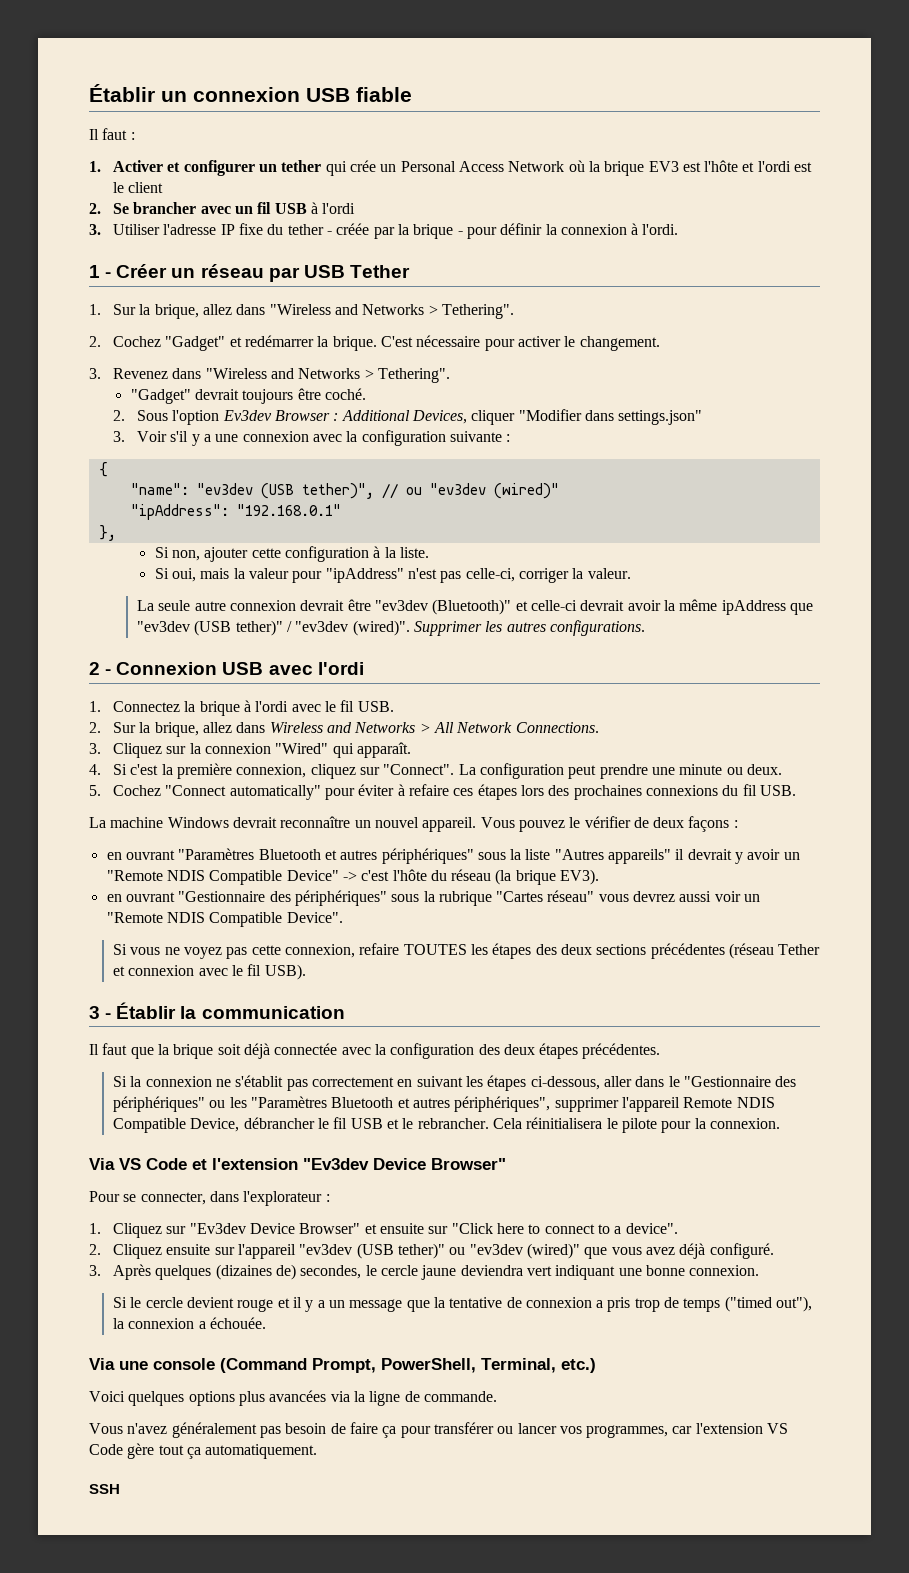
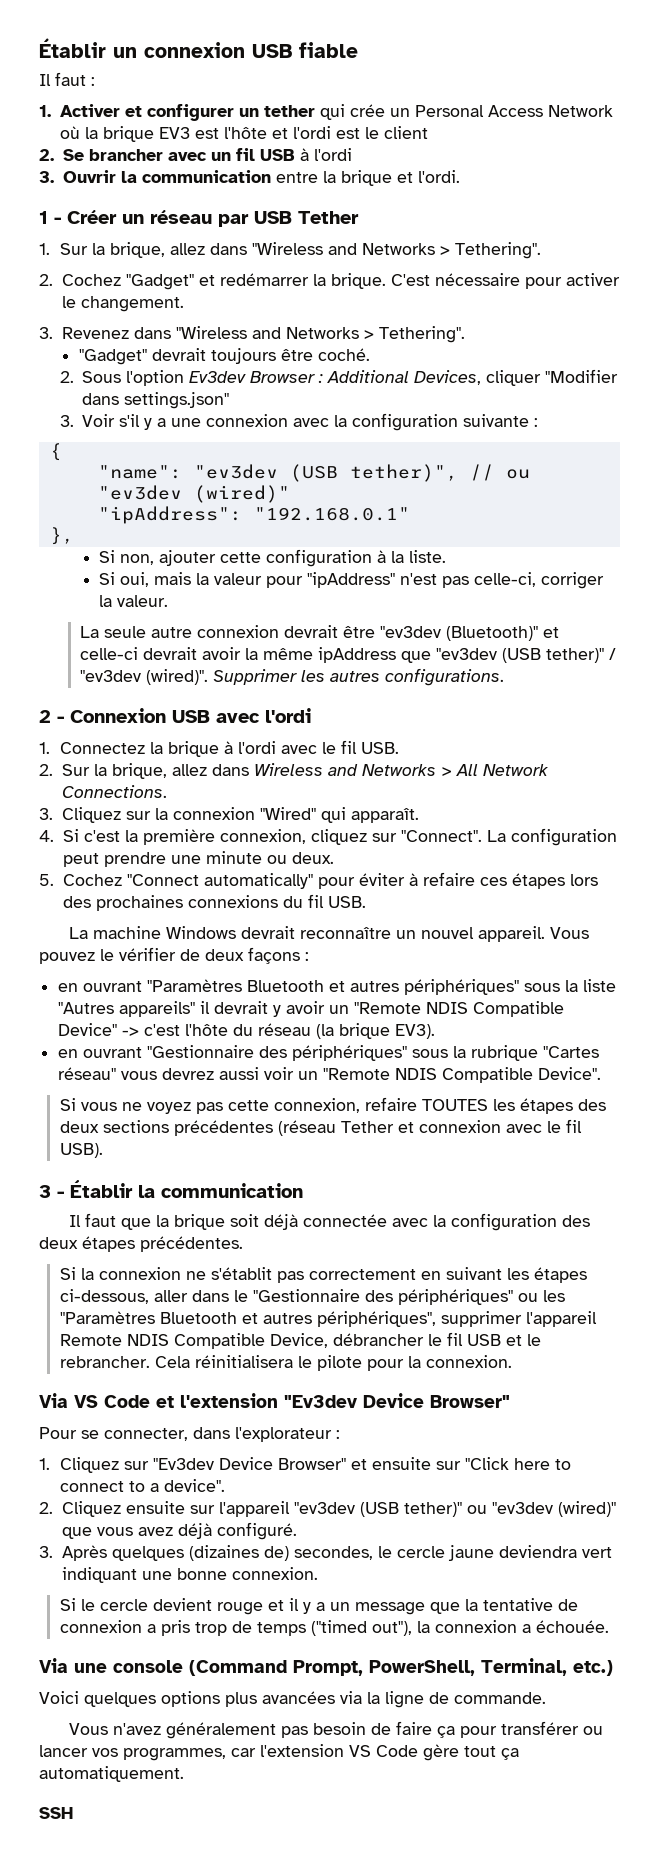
[113,223,639,239] Utiliser l'adresse IP fixe du tether - créée par la brique - pour définir la connexion à -> [62,170,413,186] Ouvrir la communication entre la brique et

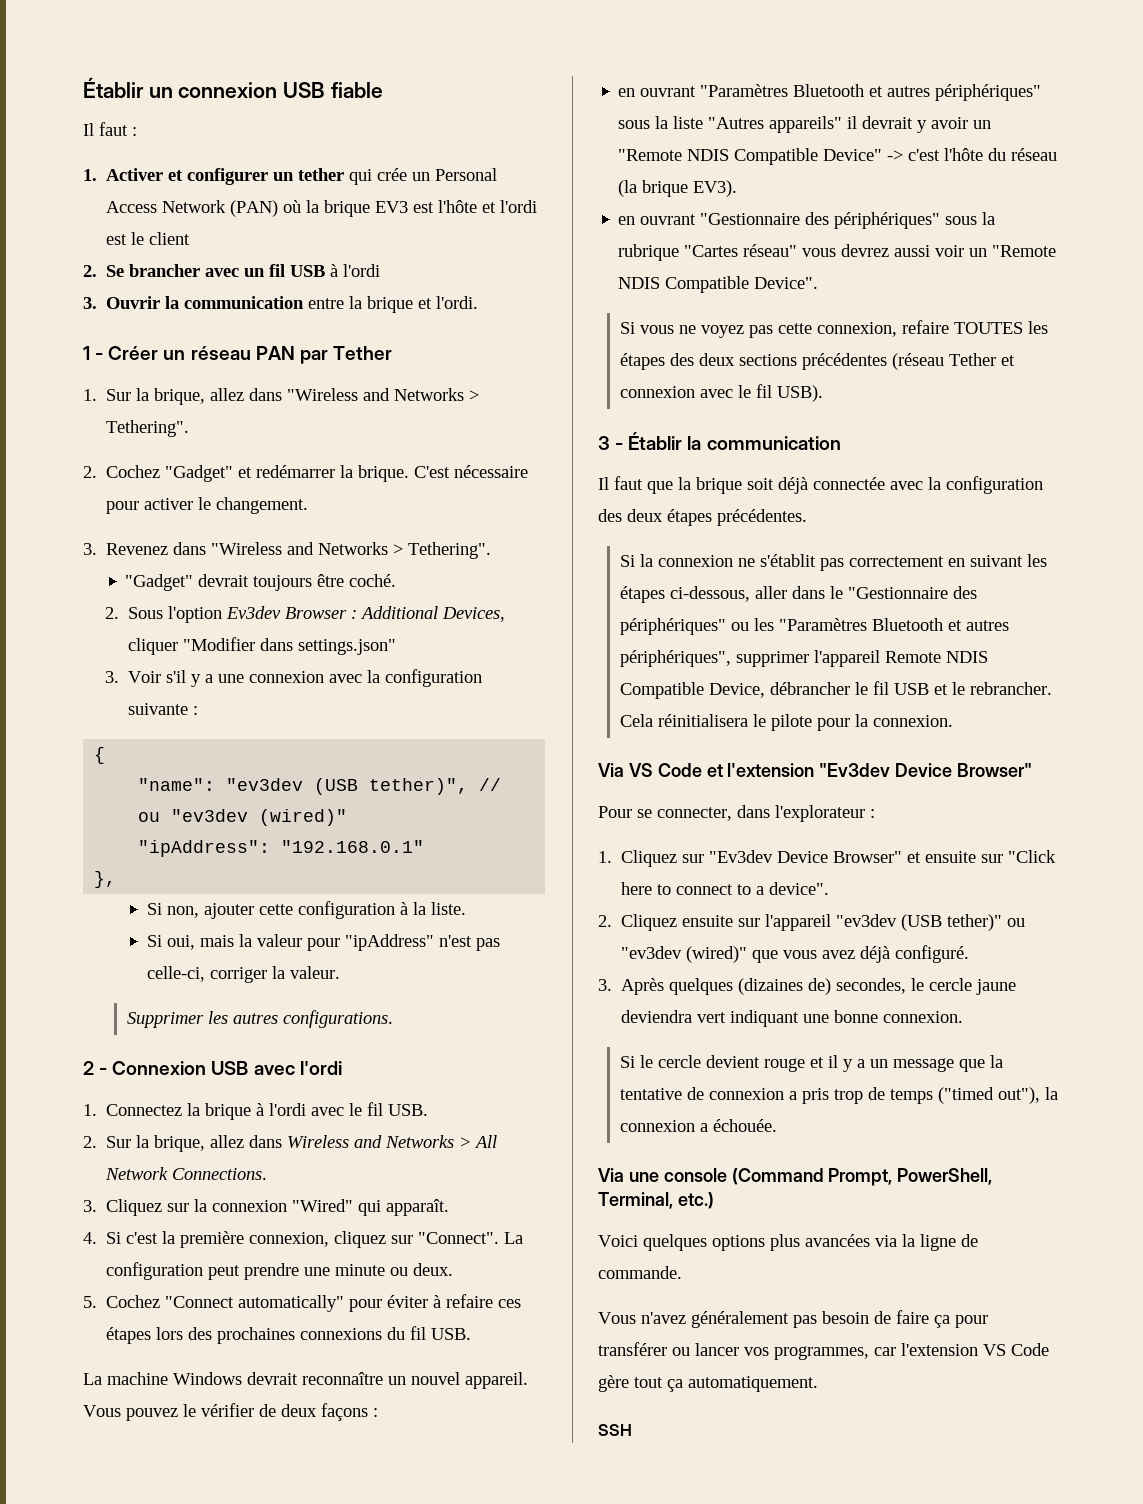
(613, 111) none -> [230,200,279,217] (PAN)
[218,211,292,227] par USB -> [255,346,328,364] PAN par
[80,625,560,641] [80,647,617,663] [80,669,209,685] La seule autre connexion devrait être "ev3dev (Bluetooth)" et celle-ci devrait avoir la même ipAddress que "ev3dev (USB tether)" / "ev3dev (wired)". -> (341, 972) none

